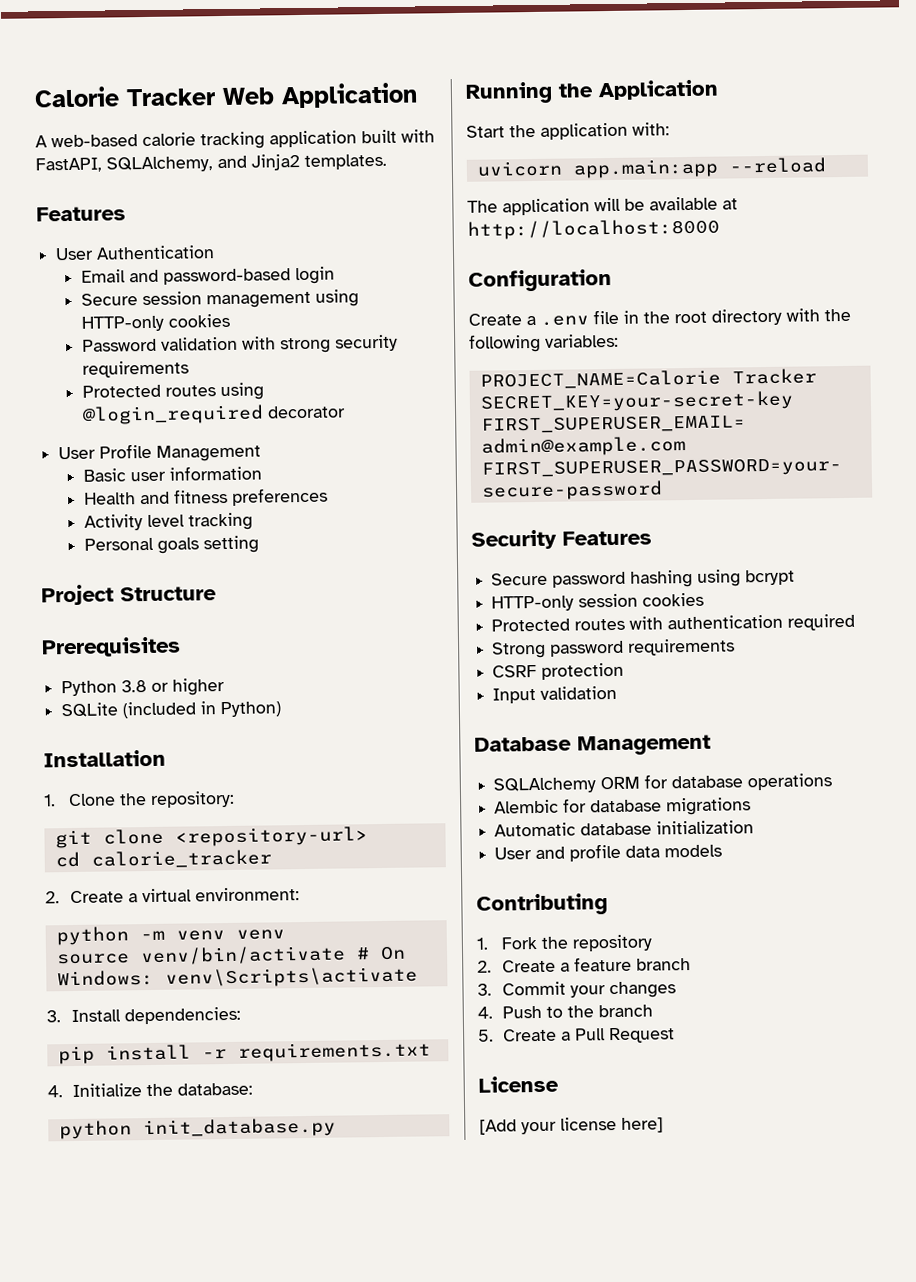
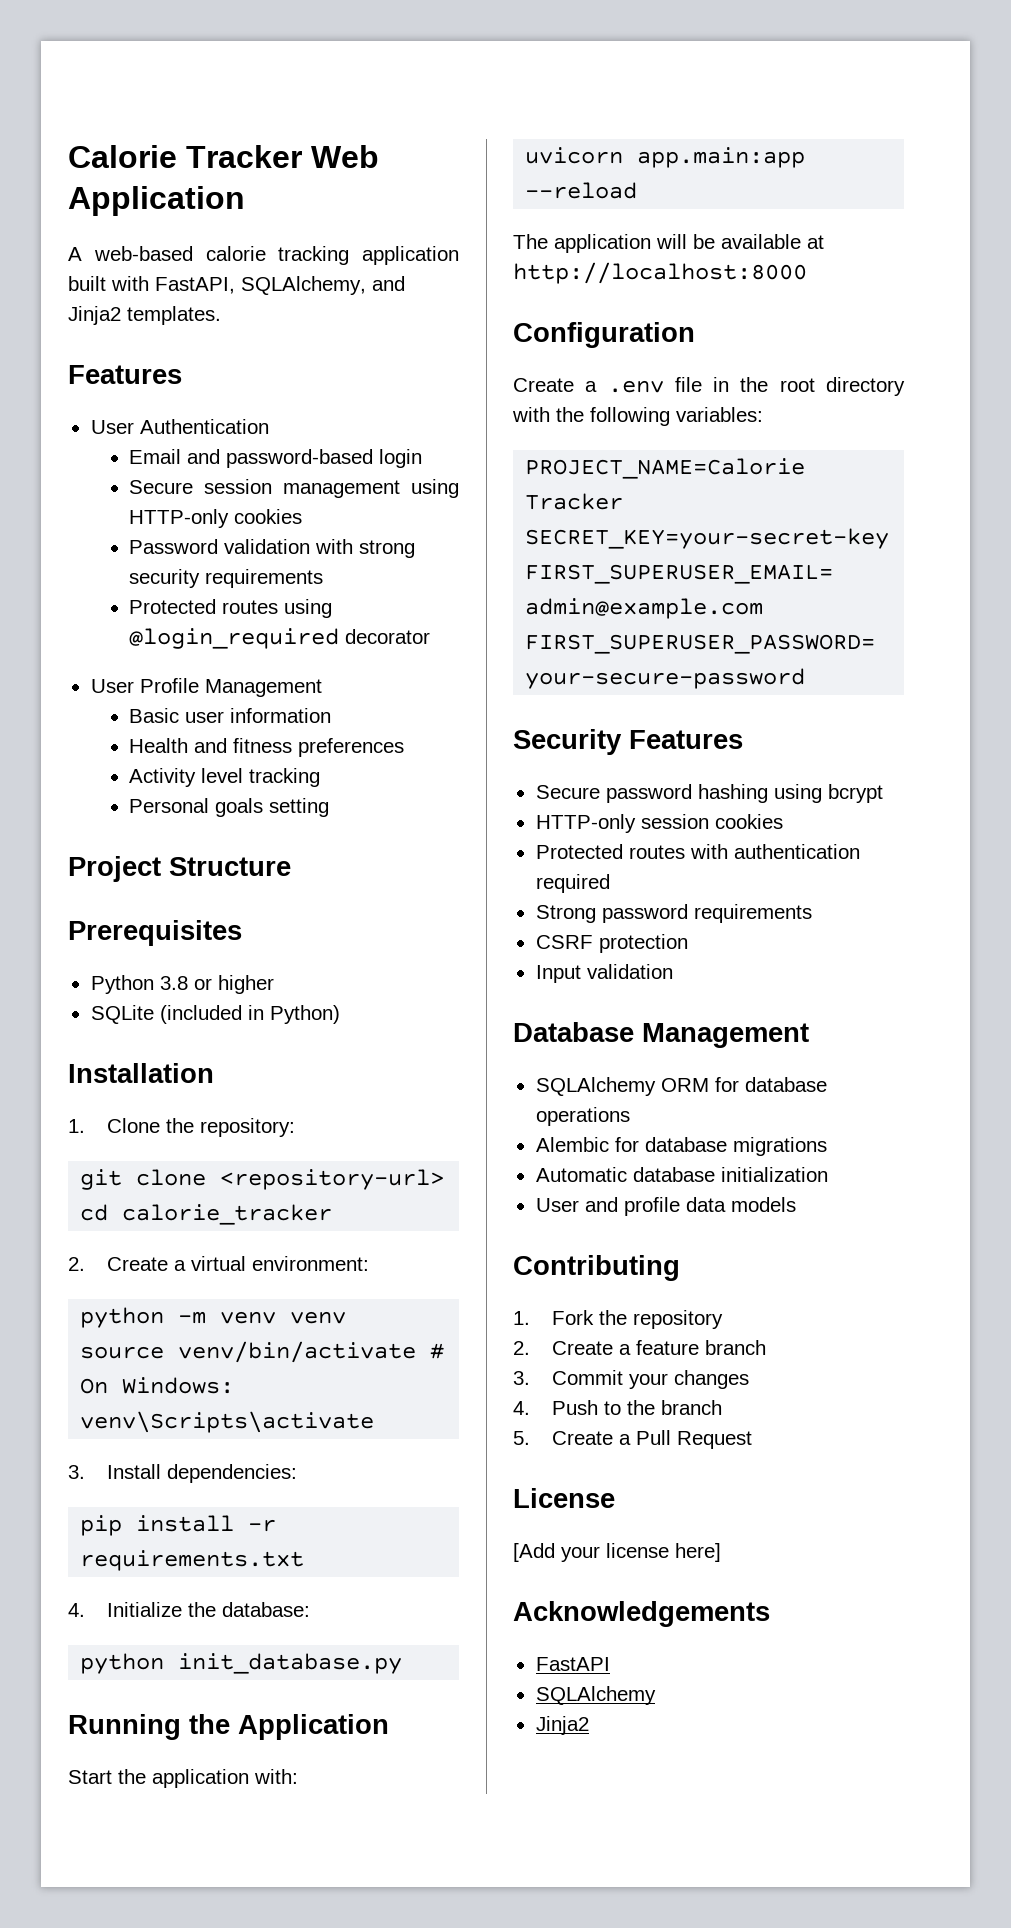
(664, 1125) none -> [513,1601,770,1627] [535,1657,610,1671] [535,1686,656,1705] [535,1716,589,1735] // Acknowledgements // FastAPI // SQLAlchemy // Jinja2

